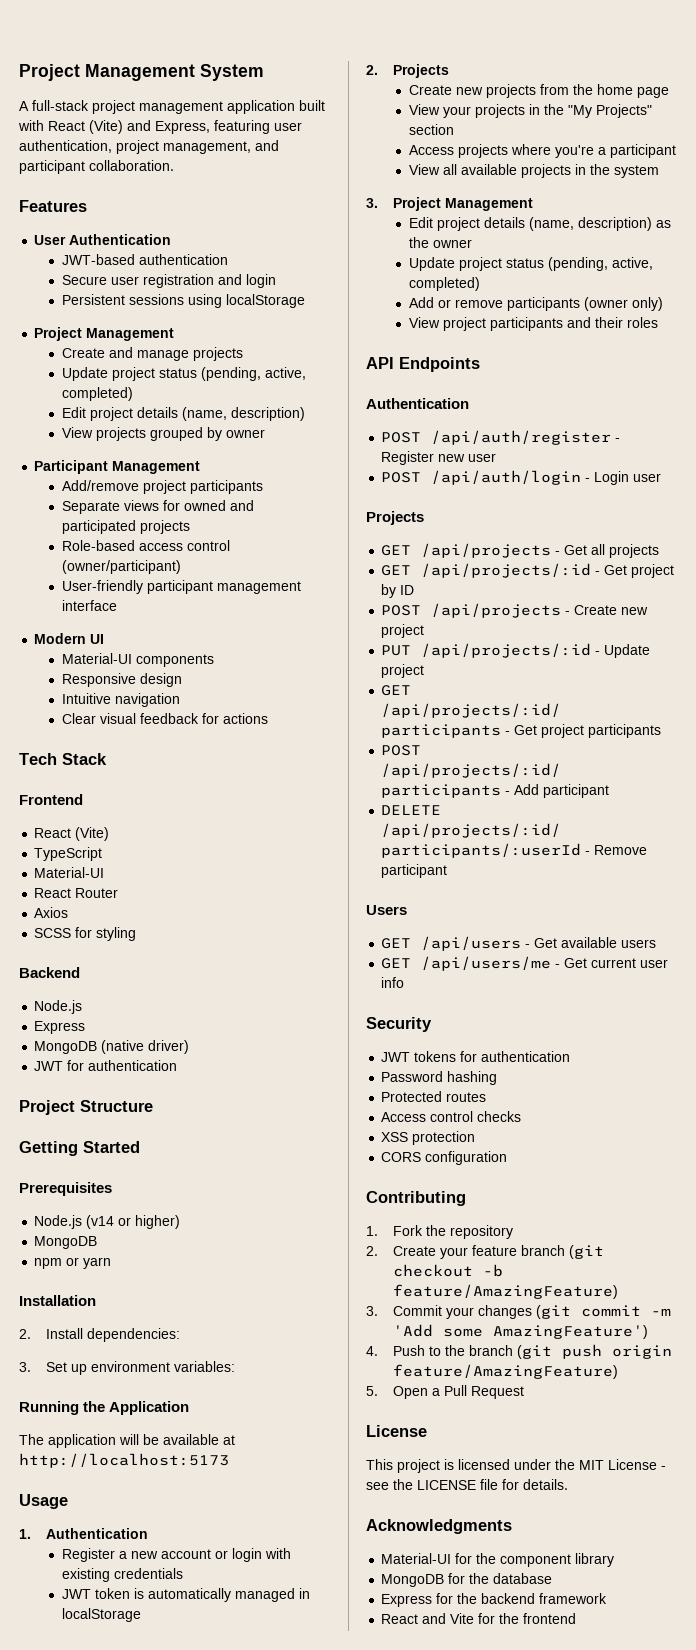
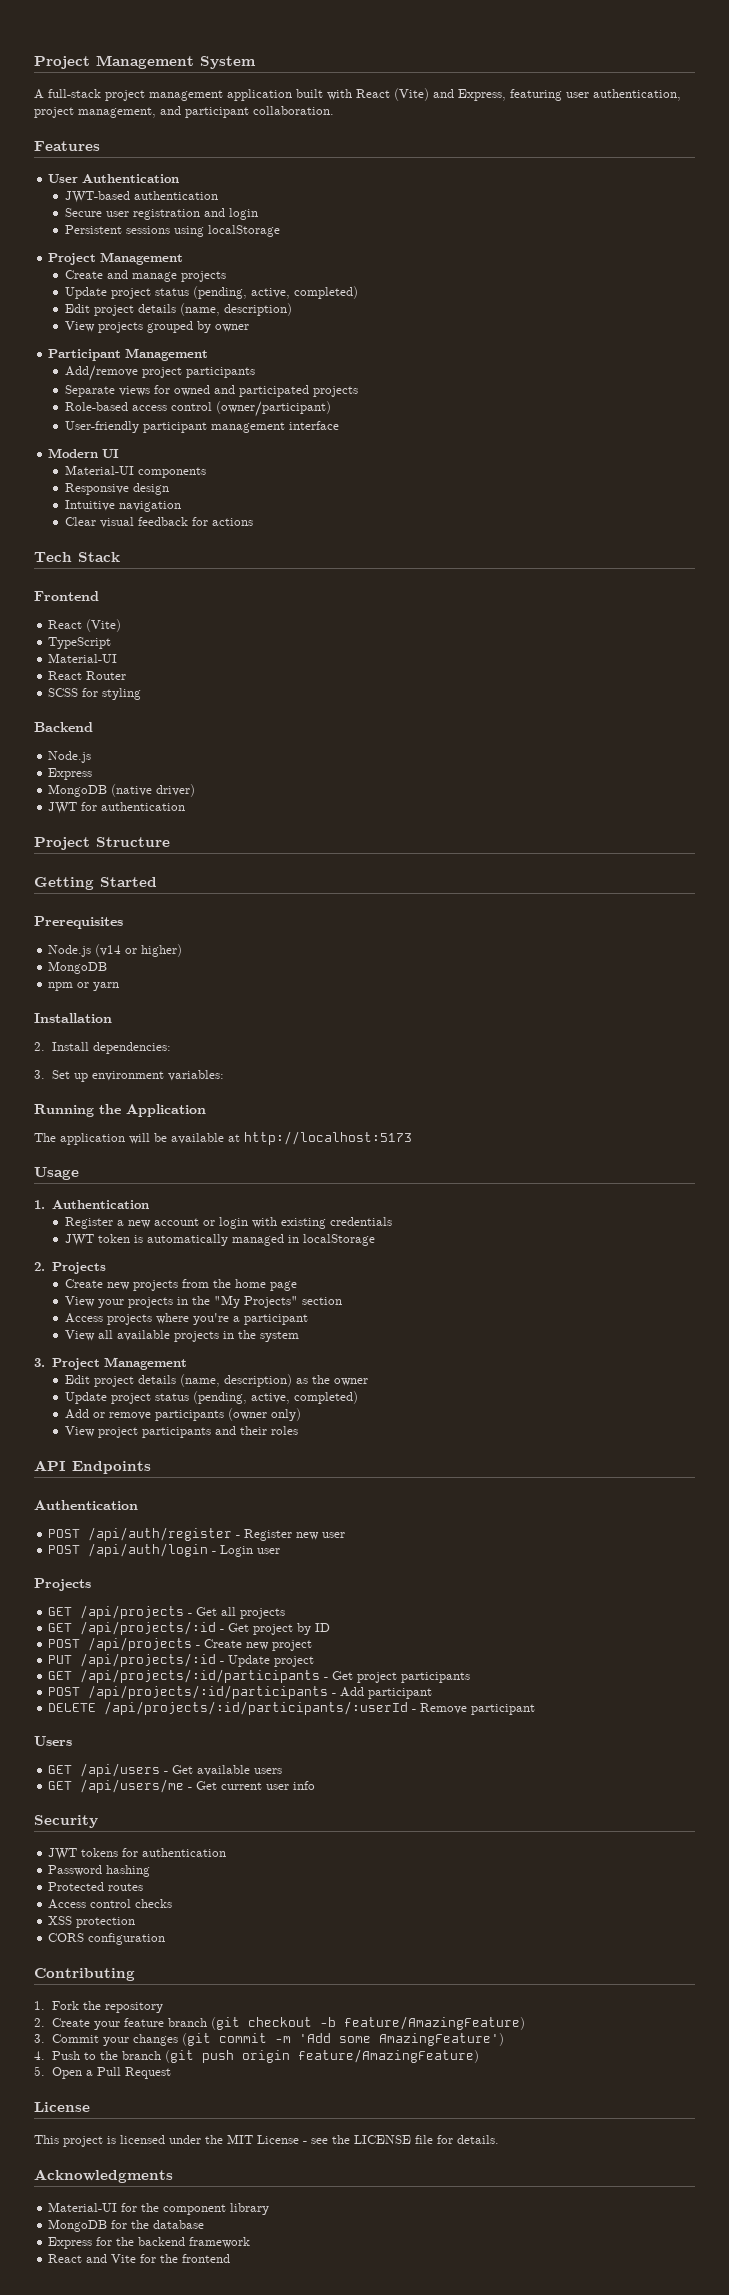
[34,907,69,918] // Axios -> (127, 675) none

